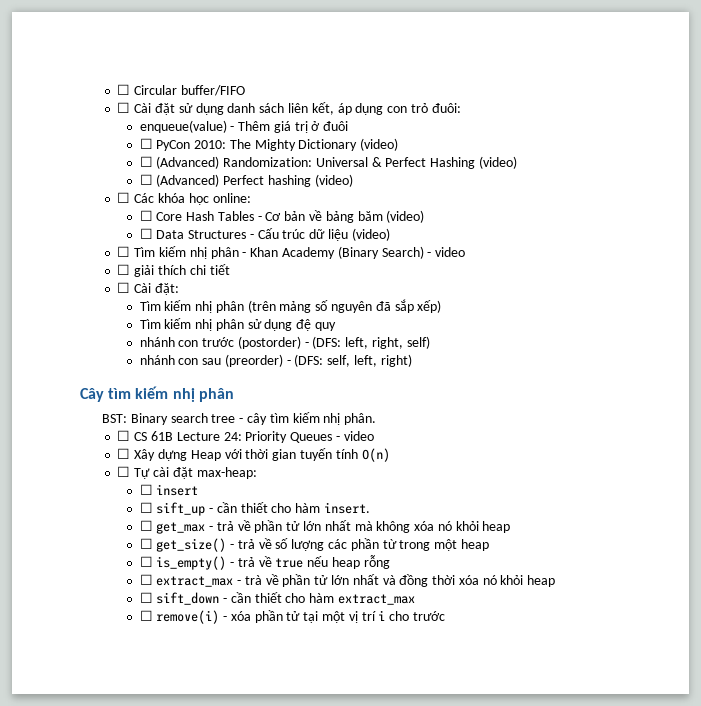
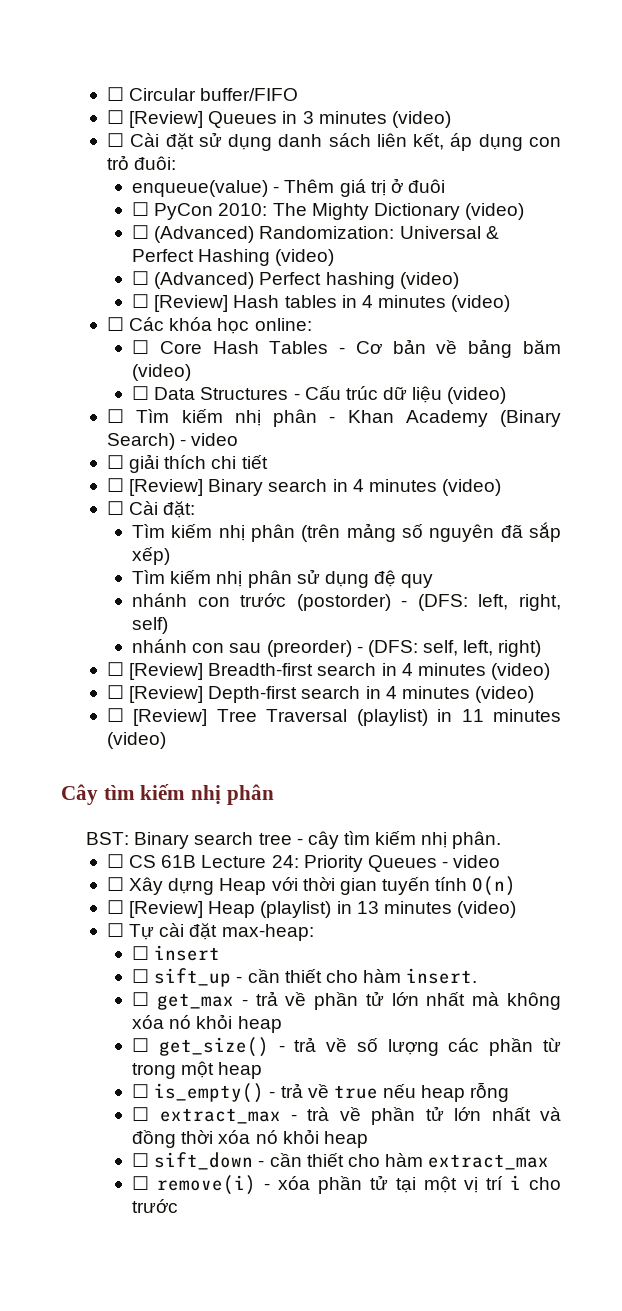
(246, 90) none -> [107,110,451,128] // ☐ [Review] Queues in 3 minutes (video)
(353, 180) none -> [132,294,511,312] // ☐ [Review] Hash tables in 4 minutes (video)
(230, 269) none -> [107,478,501,496] // ☐ [Review] Binary search in 4 minutes (video)
(412, 360) none -> [107,662,550,680] [107,685,534,703] [107,708,561,726] [107,732,167,749] // ☐ [Review] Breadth-first search in 4 minutes (video) // ☐ [Review] Depth-first search in 4 minutes (video) // ☐ [Review] Tree Traversal (playlist) in 11 minutes (video)
(390, 455) none -> [107,900,516,918] // ☐ [Review] Heap (playlist) in 13 minutes (video)

